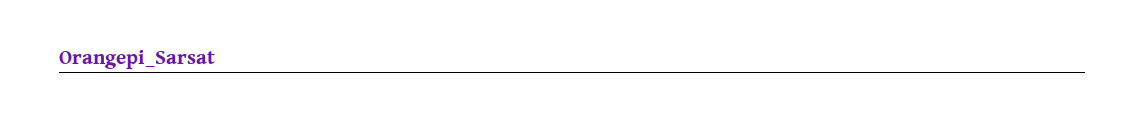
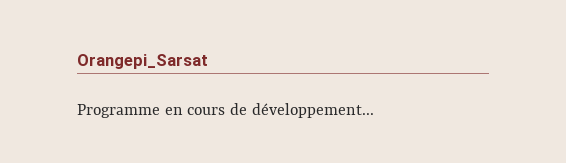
(215, 59) none -> [77,103,374,118] // Programme en cours de développement...

